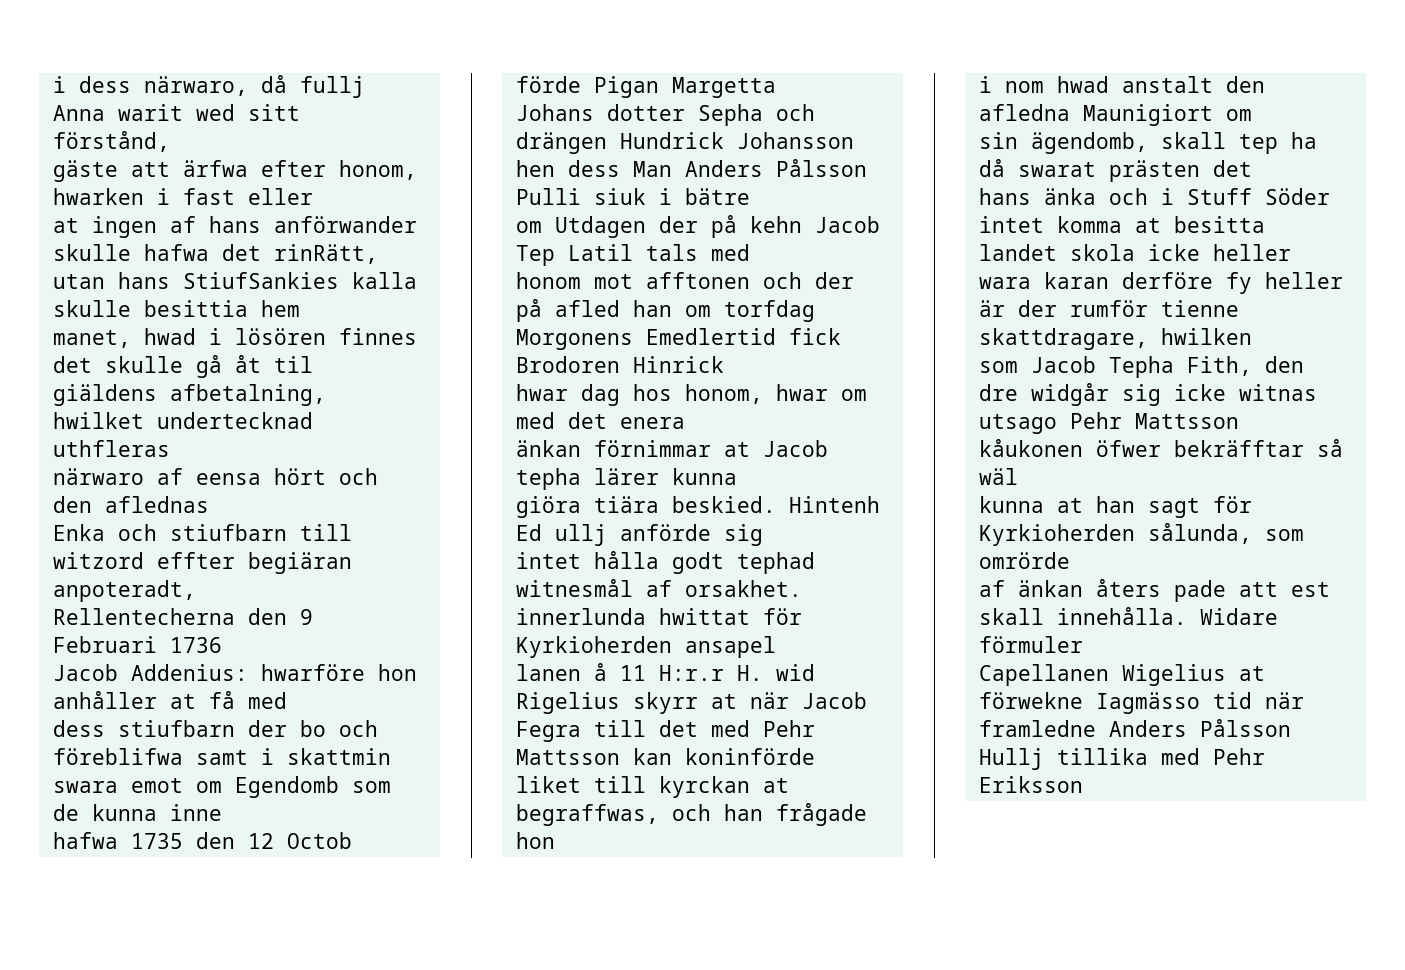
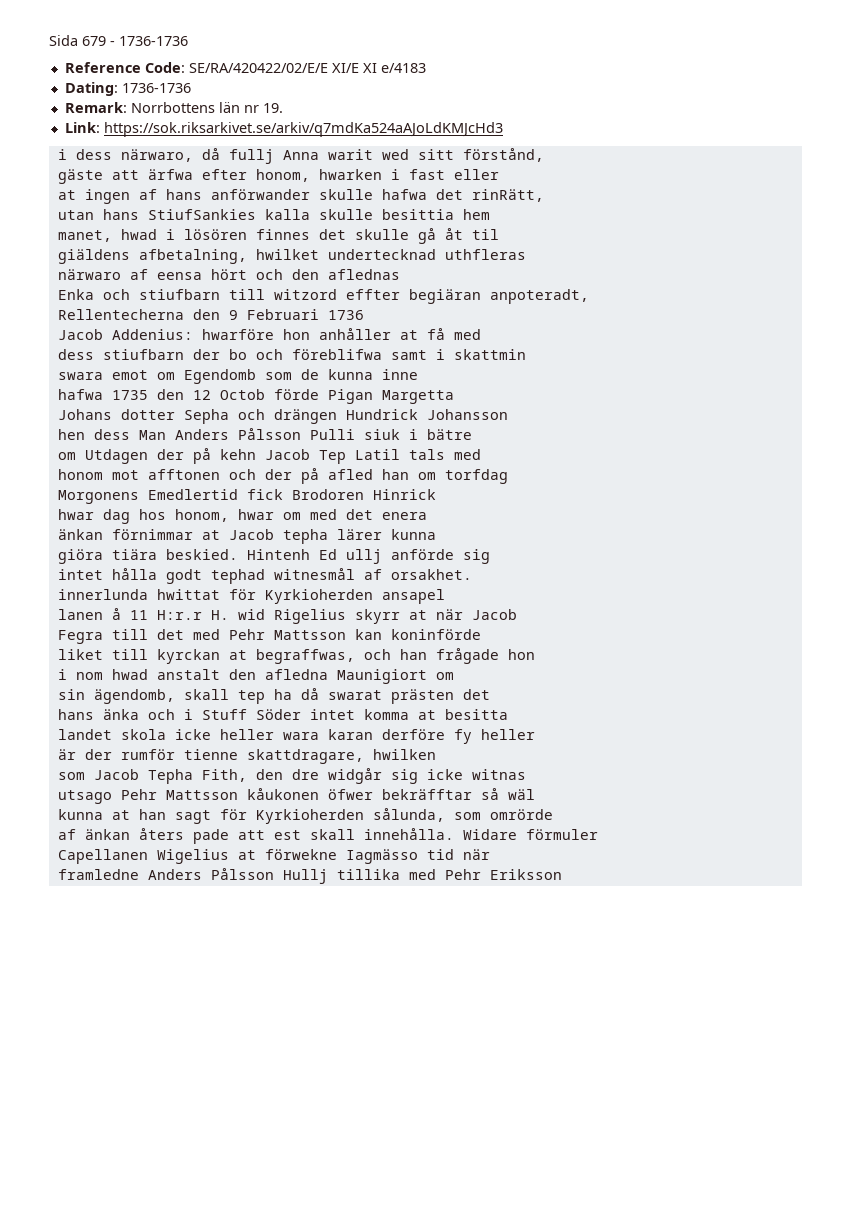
(52, 84) none -> [49,35,188,46] [64,62,426,73] [64,82,191,96] [64,102,283,113] [64,122,503,137] Sida 679 - 1736-1736 // Reference Code: SE/RA/420422/02/E/E XI/E XI e/4183 // Dating: 1736-1736 // Remark: Norrbottens län nr 19. // Link: https://sok.riksarkivet.se/arkiv/q7mdKa524aAJoLdKMJcHd3 //

